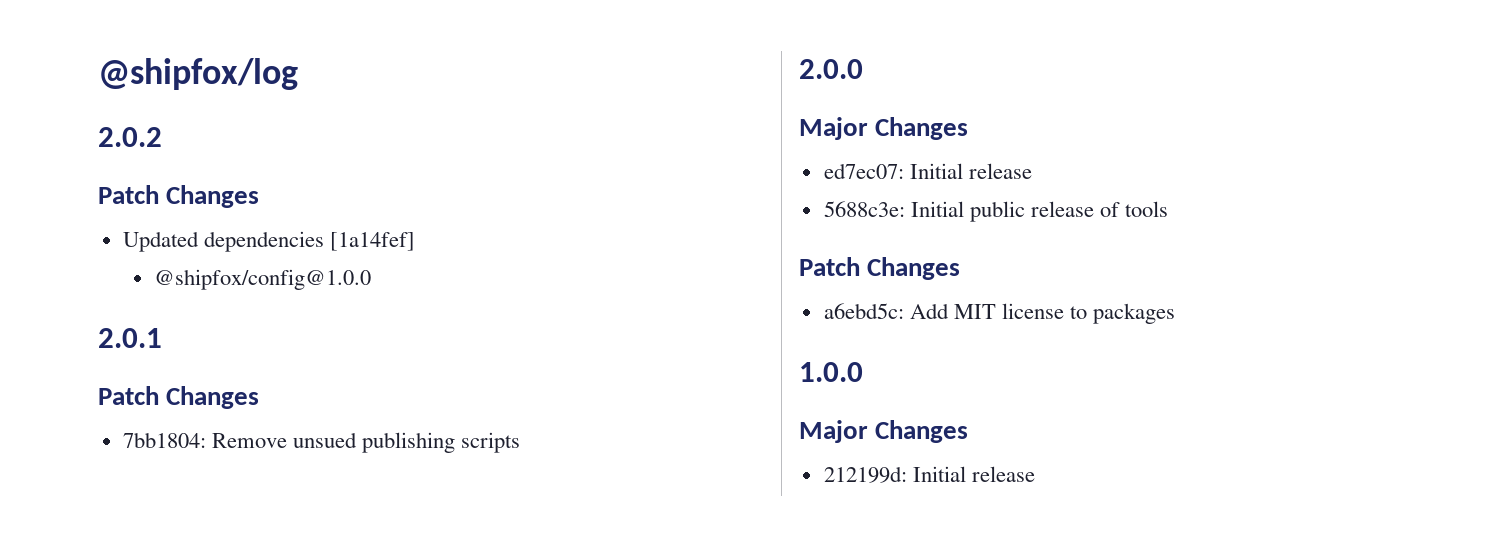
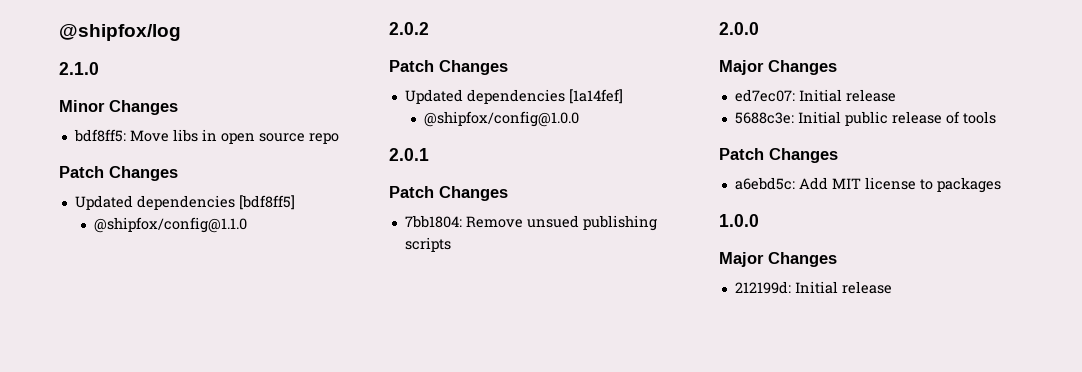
(298, 74) none -> [59,62,99,75] [59,100,178,115] [73,129,339,144] [59,166,178,181] [74,195,295,210] [93,217,247,233] // 2.1.0 // Minor Changes // bdf8ff5: Move libs in open source repo // Patch Changes // Updated dependencies [bdf8ff5] // @shipfox/config@1.1.0

